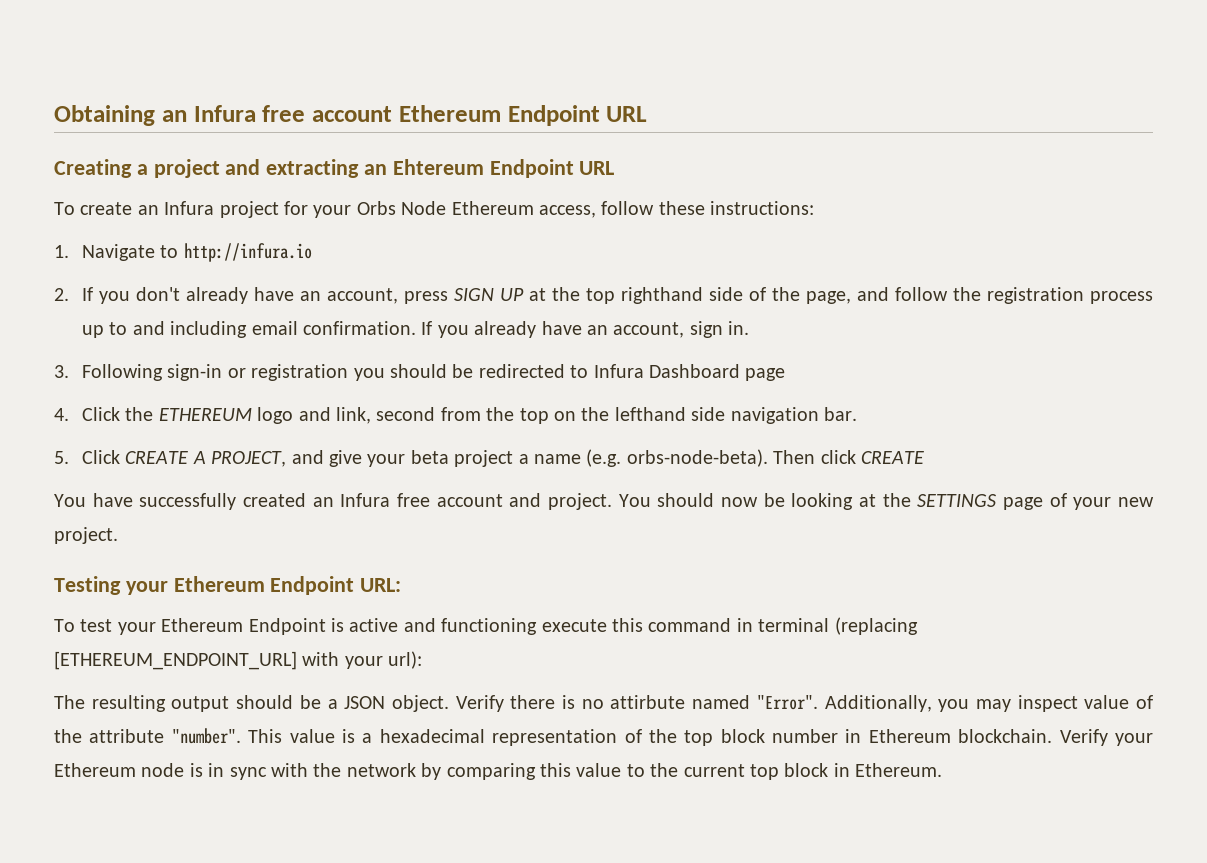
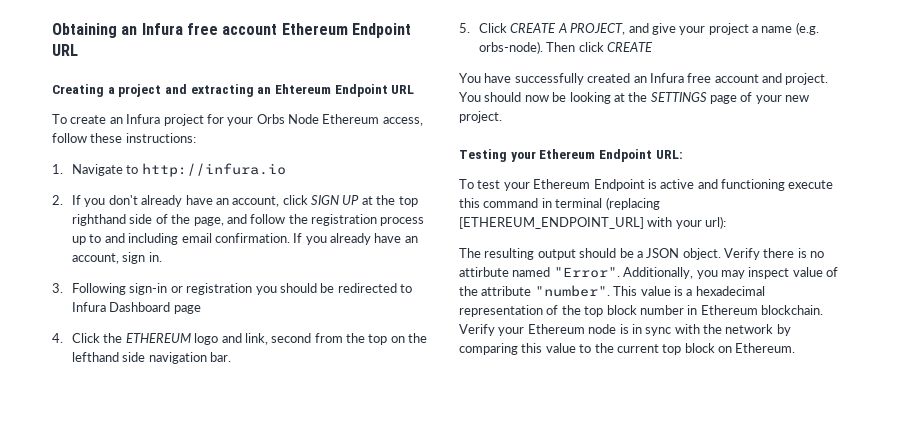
[403,291,448,304] press -> [282,195,308,205] click
[410,450,449,464] beta -> (706, 30) none
[626,449,768,467] orbs-node-beta). -> [479,41,544,54] orbs-node).
[833,763,850,777] in -> [718,346,732,353] on

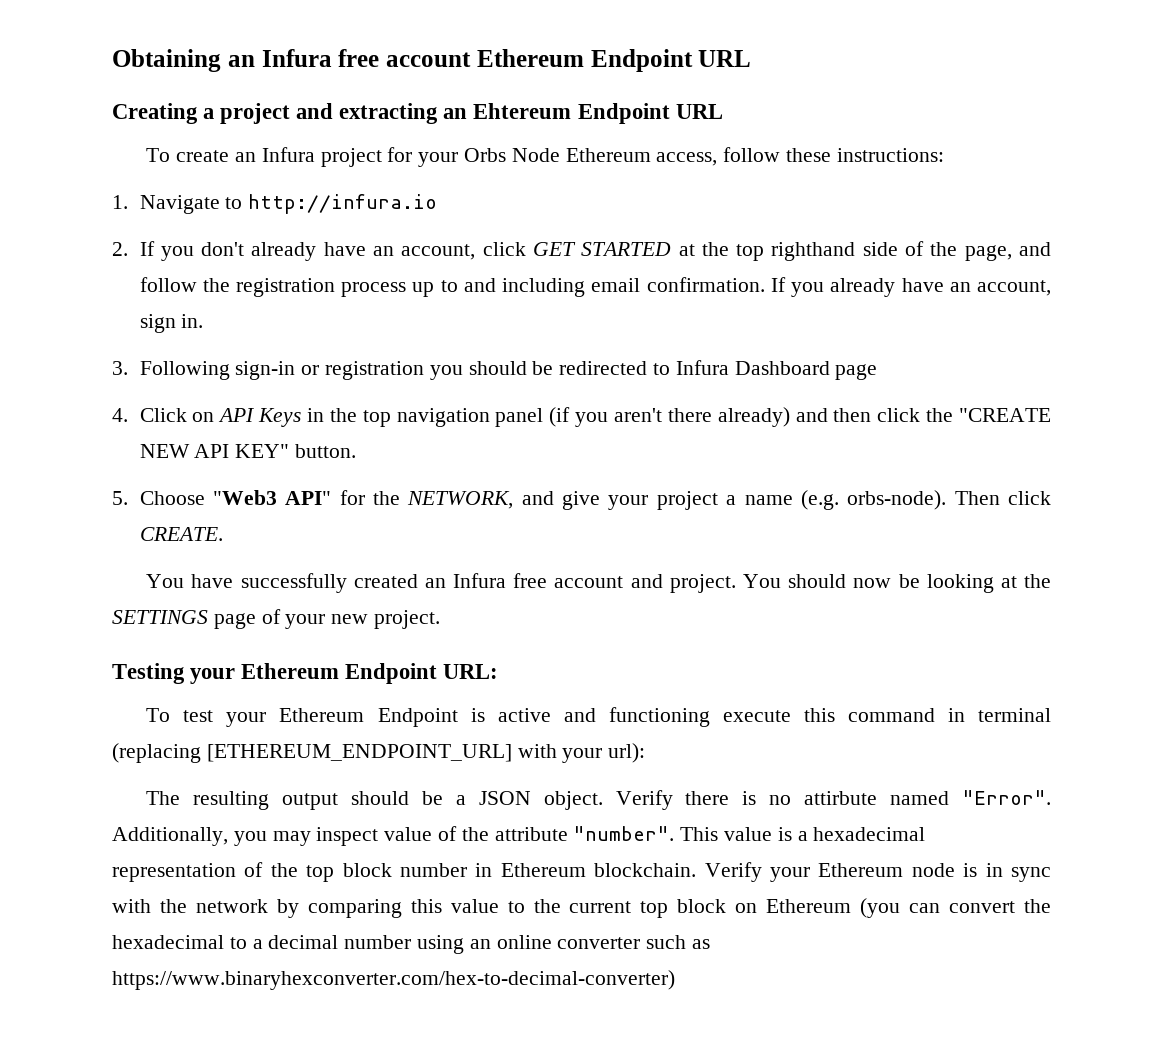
[311,195,360,205] SIGN UP -> [532,242,672,256] GET STARTED
[103,333,428,345] [72,352,232,364] [459,23,626,35] the ETHEREUM logo and link, second from the top on the lefthand side navigation bar. // 5. Click CREATE A PROJECT, -> [192,407,1052,427] [139,444,356,458] [112,490,514,509] on API Keys in the top navigation panel (if you aren't there already) and then click the "CREATE NEW API KEY" button. // 5. Choose "Web3 API" for the NETWORK,
[607,42,654,52] CREATE -> [139,527,223,541] CREATE.
[735,343,796,353] Ethereum. -> [766,898,1052,918] [112,935,711,954] [112,970,675,990] Ethereum (you can convert the hexadecimal to a decimal number using an online converter such as https://www.binaryhexconverter.com/hex-to-decimal-converter)

